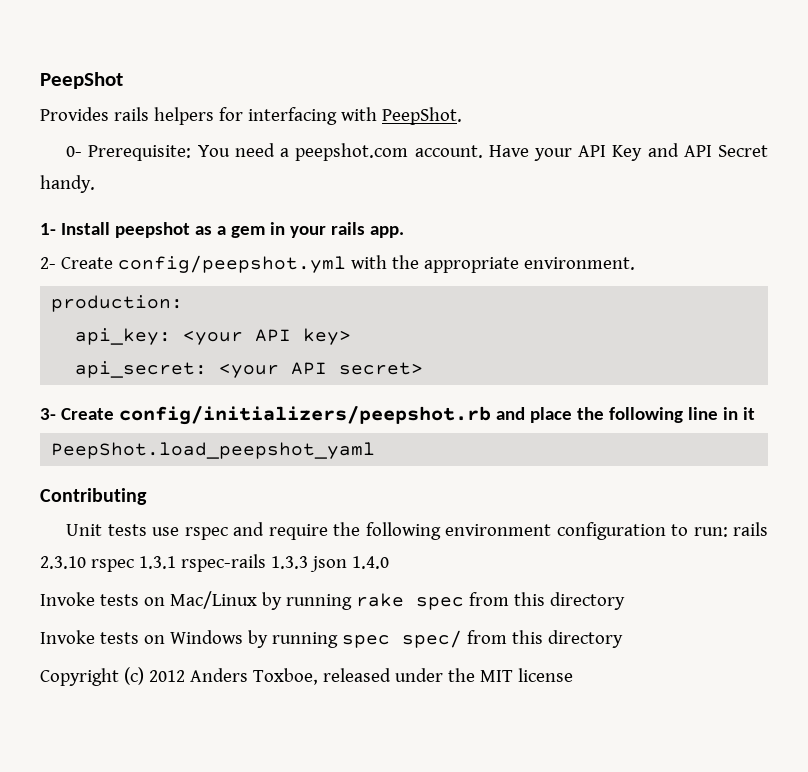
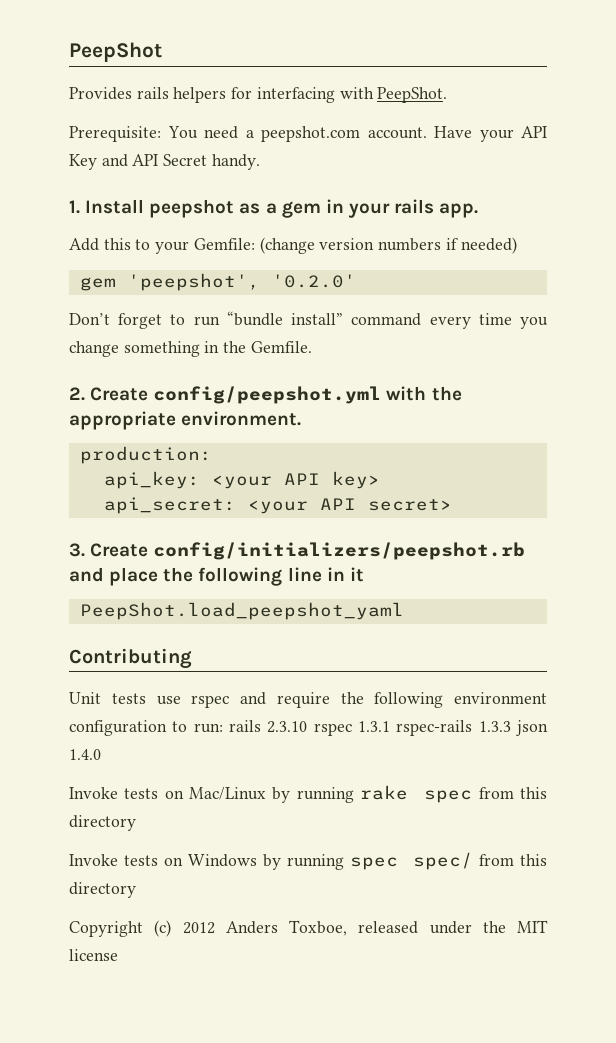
[66,146,83,157] 0- -> (448, 95) none
[40,223,56,235] 1- -> [69,200,80,214] 1.
[40,257,56,269] 2- -> [69,237,517,254] [79,273,356,291] [69,311,548,329] [69,341,312,357] [69,387,85,401] Add this to your Gemfile: (change version numbers if needed) // gem 'peepshot', '0.2.0' // Don’t forget to run “bundle install” command every time you change something in the Gemfile. // 2.
[40,408,56,420] 3- -> [69,543,85,557] 3.

